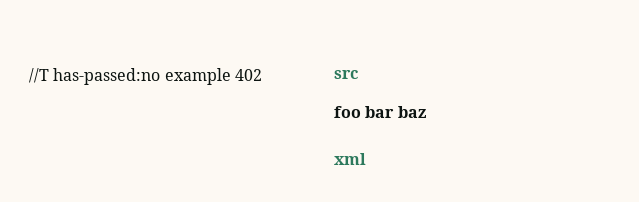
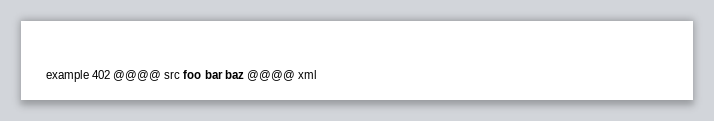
[29,68,161,85] //T has-passed:no -> (46, 76) none
(262, 75) // -> [113,70,162,81] @@@@
(358, 74) // -> (181, 75) none
(426, 112) // -> [246,70,295,81] @@@@

